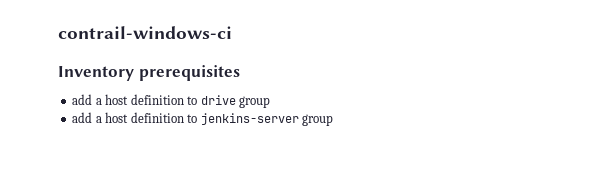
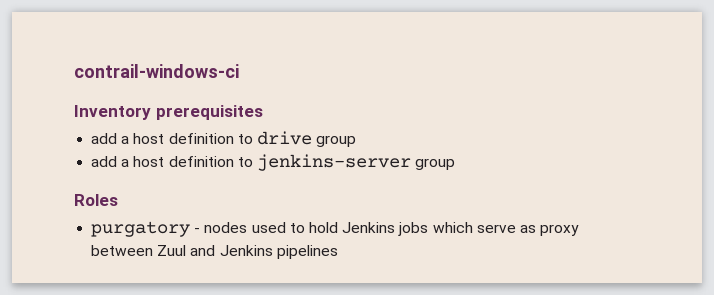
(334, 120) none -> [74,194,118,206] [91,221,580,237] [91,245,338,259] // Roles // purgatory - nodes used to hold Jenkins jobs which serve as proxy between Zuul and Jenkins pipelines

